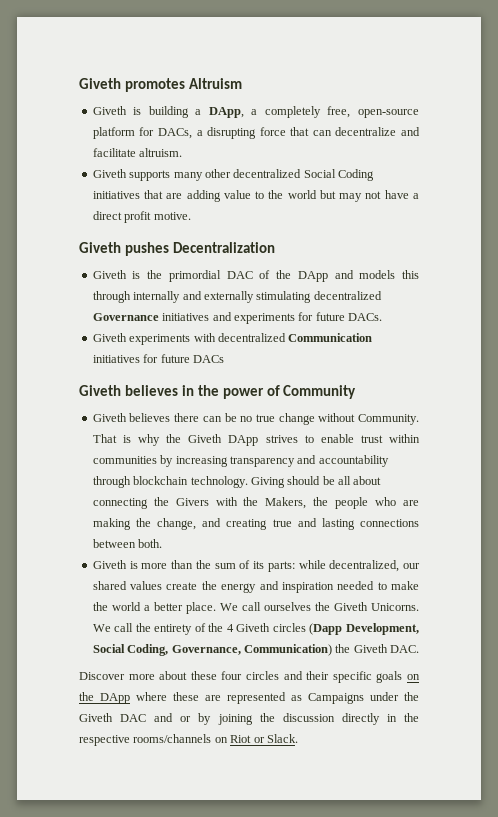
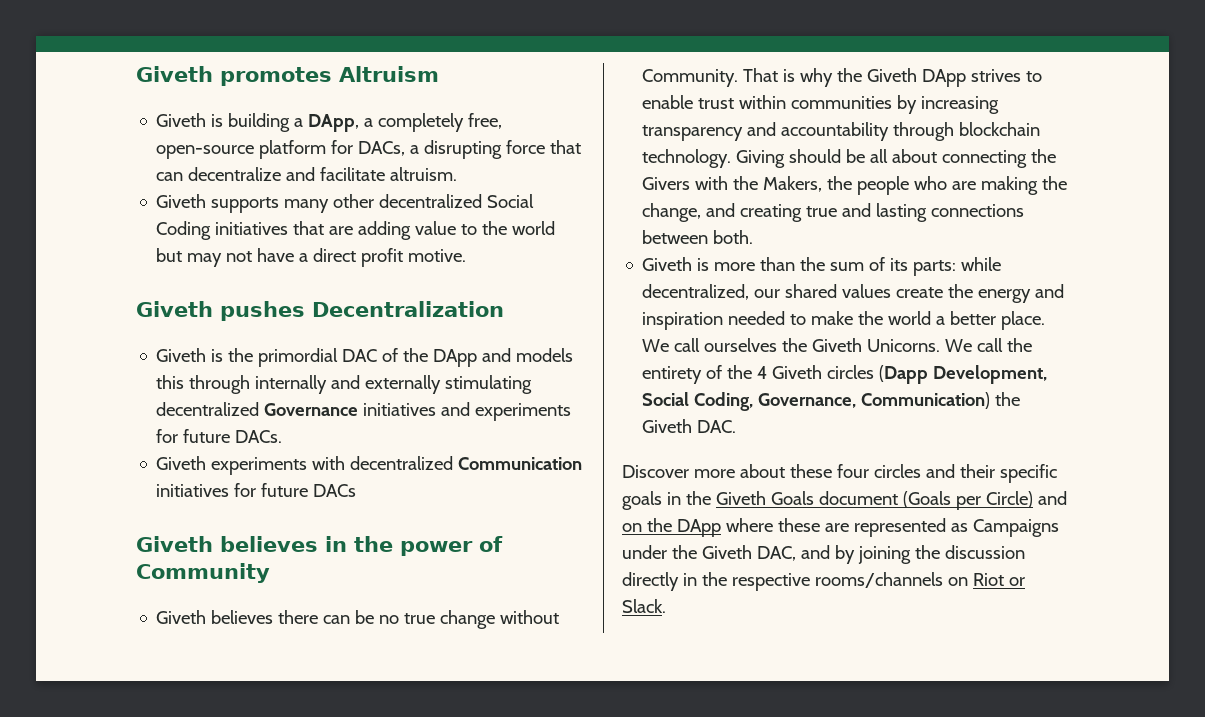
(403, 677) none -> [666,491,1067,510] in the Giveth Goals document (Goals per Circle) and
[120,713,192,722] DAC and or -> [756,545,830,561] DAC, and

